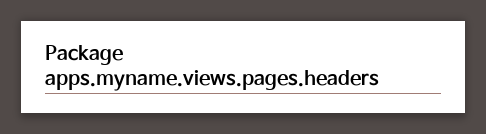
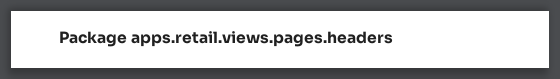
[45,70,379,91] apps.myname.views.pages.headers -> [131,31,394,47] apps.retail.views.pages.headers

